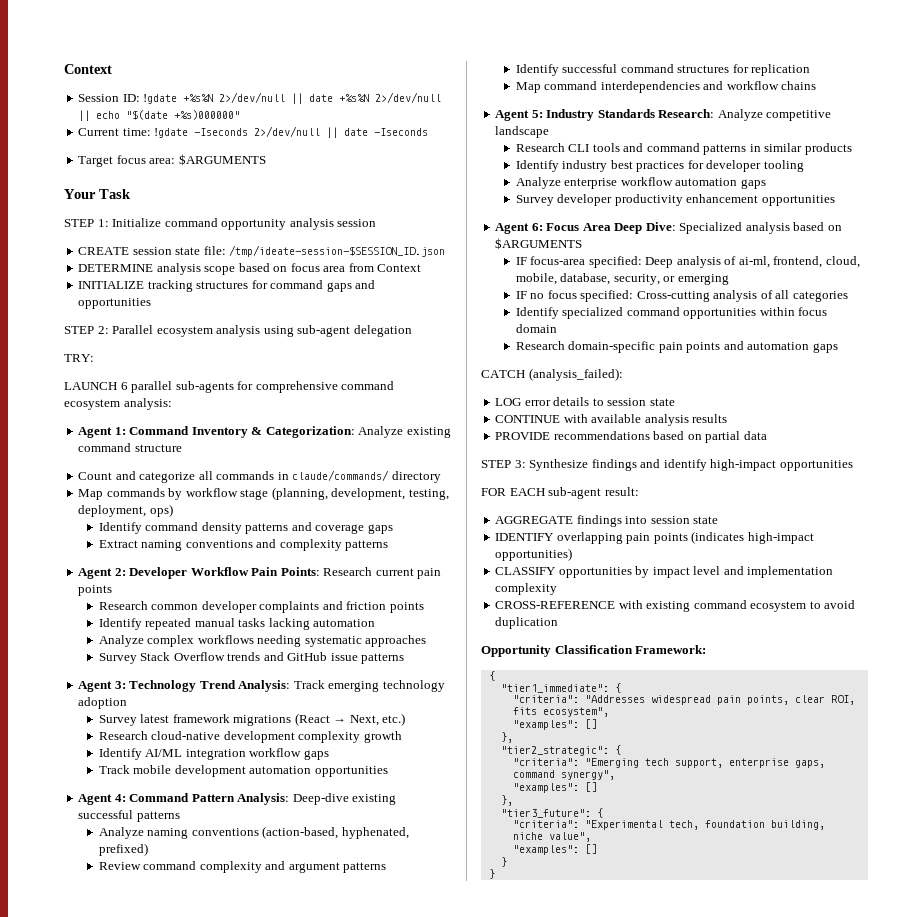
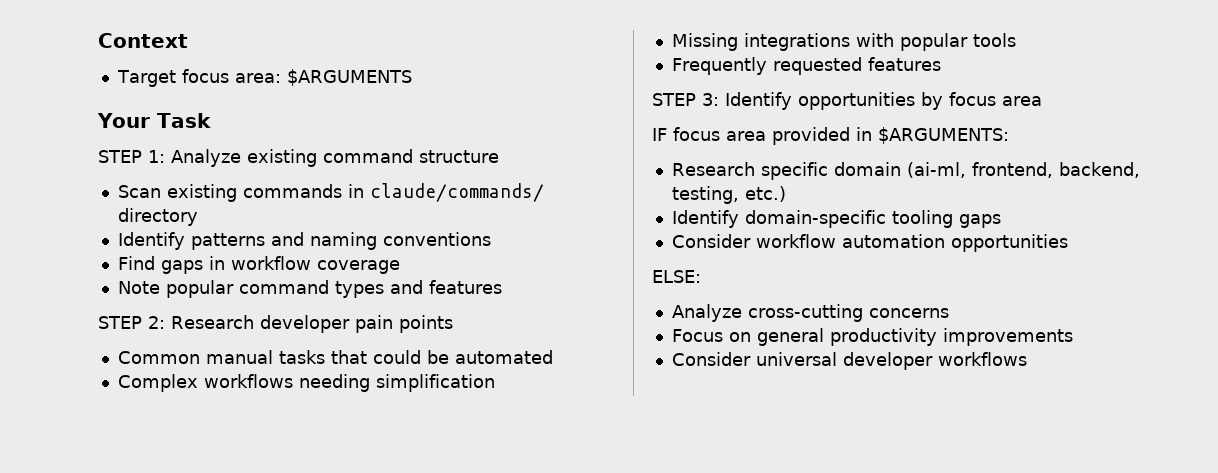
[64,64,112,74] [78,92,442,104] [78,110,241,121] [78,126,429,138] Context // Session ID: !gdate +%s%N 2>/dev/null || date +%s%N 2>/dev/null || echo "$(date +%s)000000" // Current time: !gdate -Iseconds 2>/dev/null || date -Iseconds -> [98,33,188,48] Context
[112,218,377,230] [78,245,446,257] [78,263,422,275] [78,280,376,292] [78,298,152,309] [64,325,412,337] [64,354,94,362] [64,381,395,393] [64,398,172,410] [78,426,355,438] Initialize command opportunity analysis session // CREATE session state file: /tmp/ideate-session-$SESSION_ID.json // DETERMINE analysis scope based on focus area from Context // INITIALIZE tracking structures for command gaps and opportunities // STEP 2: Parallel ecosystem analysis using sub-agent delegation // TRY: // LAUNCH 6 parallel sub-agents for comprehensive command ecosystem analysis: // Agent 1: Command Inventory & Categorization: -> (165, 156) none
[78,471,213,483] Count and categorize all -> [117,184,237,202] Scan existing
[78,487,449,500] [78,504,173,517] [98,522,393,534] [98,539,389,551] [78,567,442,579] [78,585,113,596] [98,601,424,613] [98,618,376,630] [98,635,427,647] [98,652,405,664] [78,680,445,692] [78,697,128,709] [98,713,406,726] [98,731,402,743] [98,748,329,760] [98,765,388,777] [78,793,397,805] [78,810,180,822] [98,826,409,839] [98,843,148,856] [98,861,387,873] [515,64,811,76] [515,81,817,93] [495,109,832,121] [495,126,550,138] [515,143,852,155] [515,160,804,172] [515,177,766,189] [515,194,835,206] [495,222,842,234] [495,238,583,249] [515,256,860,268] [515,273,729,285] [515,290,848,302] [515,307,828,319] [515,324,557,333] [515,341,838,353] [481,368,623,381] [495,397,675,406] [495,414,728,426] [495,431,767,443] [481,459,853,471] [481,487,639,499] [495,515,719,527] [495,531,814,544] [495,548,573,561] [495,566,834,578] [495,583,558,595] [495,600,856,612] [495,617,559,629] [481,645,707,657] [488,671,495,681] [500,683,621,693] [512,695,855,705] [512,707,609,717] [512,719,597,730] [500,732,513,743] [500,745,621,756] [512,758,825,768] [512,770,615,780] [512,782,597,793] [500,795,513,806] [500,808,603,818] [512,820,825,830] [512,832,591,842] [512,844,597,855] [500,857,507,867] [488,869,495,879] Map commands by workflow stage (planning, development, testing, deployment, ops) // Identify command density patterns and coverage gaps // Extract naming conventions and complexity patterns // Agent 2: Developer Workflow Pain Points: Research current pain points // Research common developer complaints and friction points // Identify repeated manual tasks lacking automation // Analyze complex workflows needing systematic approaches // Survey Stack Overflow trends and GitHub issue patterns // Agent 3: Technology Trend Analysis: Track emerging technology adoption // Survey latest framework migrations (React → Next, etc.) // Research cloud-native development complexity growth // Identify AI/ML integration workflow gaps // Track mobile development automation opportunities // Agent 4: Command Pattern Analysis: Deep-dive existing successful patterns // Analyze naming conventions (action-based, hyphenated, prefixed) // Review command complexity and argument patterns // Identify successful command structures for replication // Map command interdependencies and workflow chains // Agent 5: Industry Standards Research: Analyze competitive landscape // Research CLI tools and command patterns in similar products // Identify industry best practices for developer tooling // Analyze enterprise workflow automation gaps // Survey developer productivity enhancement opportunities // Agent 6: Focus Area Deep Dive: Specialized analysis based on $ARGUMENTS // IF focus-area specified: Deep analysis of ai-ml, frontend, cloud, mobile, database, security, or emerging // IF no focus specified: Cross-cutting analysis of all categories // Identify specialized command opportunities within focus domain // Research domain-specific pain points and automation gaps // CATCH (analysis_failed): // LOG error details to session state // CONTINUE with available analysis results // PROVIDE recommendations based on partial data // STEP 3: Synthesize findings and identify high-impact opportunities // FOR EACH sub-agent result: // AGGREGATE findings into session state // IDENTIFY overlapping pain points (indicates high-impact opportunities) // CLASSIFY opportunities by impact level and implementation complexity // CROSS-REFERENCE with existing command ecosystem to avoid duplication // Opportunity Classification Framework: // { // "tier1_immediate": { // "criteria": "Addresses widespread pain points, clear ROI, fits ecosystem", // "examples": [] // }, // "tier2_strategic": { // "criteria": "Emerging tech support, enterprise gaps, command synergy", // "examples": [] // }, // "tier3_future": { // "criteria": "Experimental tech, foundation building, niche value", // "examples": [] // } // } -> [117,232,491,250] [117,256,400,274] [117,280,502,298] [98,315,453,333] [117,350,553,364] [117,374,495,392] [671,33,1016,51] [671,57,941,75] [652,92,1042,110] [652,127,1009,145] [671,162,1140,180] [671,186,786,204] [671,210,1001,228] [671,234,1068,252] [652,270,701,283] [671,304,949,322] [671,328,1073,346] [671,352,1027,370] Identify patterns and naming conventions // Find gaps in workflow coverage // Note popular command types and features // STEP 2: Research developer pain points // Common manual tasks that could be automated // Complex workflows needing simplification // Missing integrations with popular tools // Frequently requested features // STEP 3: Identify opportunities by focus area // IF focus area provided in $ARGUMENTS: // Research specific domain (ai-ml, frontend, backend, testing, etc.) // Identify domain-specific tooling gaps // Consider workflow automation opportunities // ELSE: // Analyze cross-cutting concerns // Focus on general productivity improvements // Consider universal developer workflows

